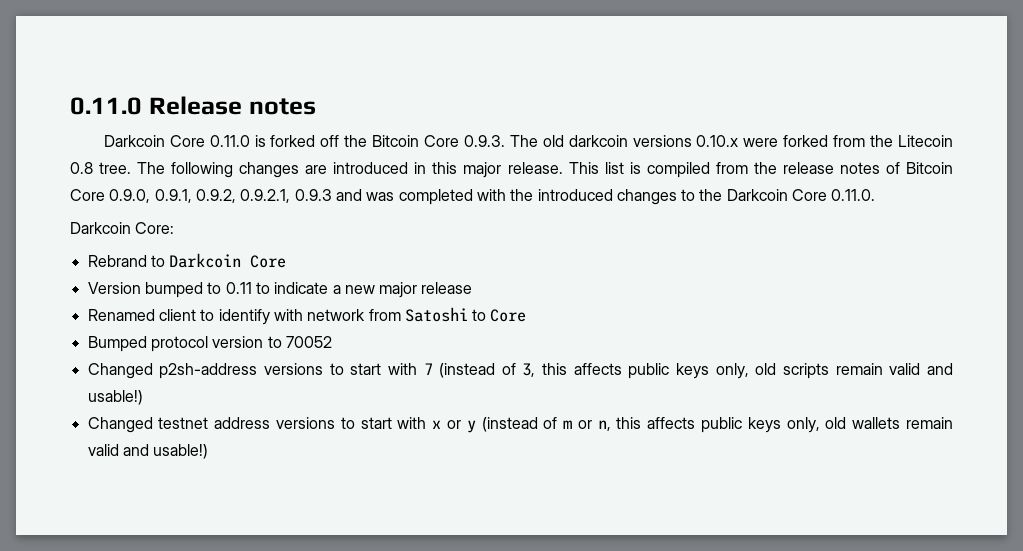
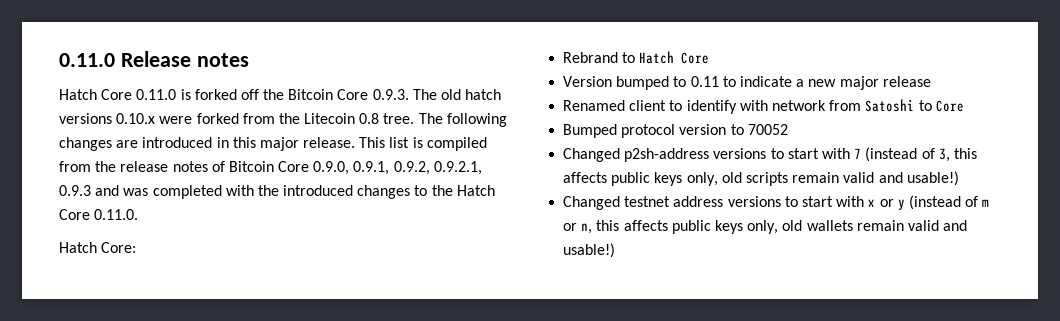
[103,135,165,147] Darkcoin -> [59,89,97,100] Hatch
[568,135,628,147] darkcoin -> [465,89,502,100] hatch
[726,189,788,201] Darkcoin -> [456,185,495,196] Hatch
[70,222,131,234] Darkcoin -> [59,242,97,253] Hatch
[169,253,242,268] Darkcoin -> [639,51,675,64] Hatch

